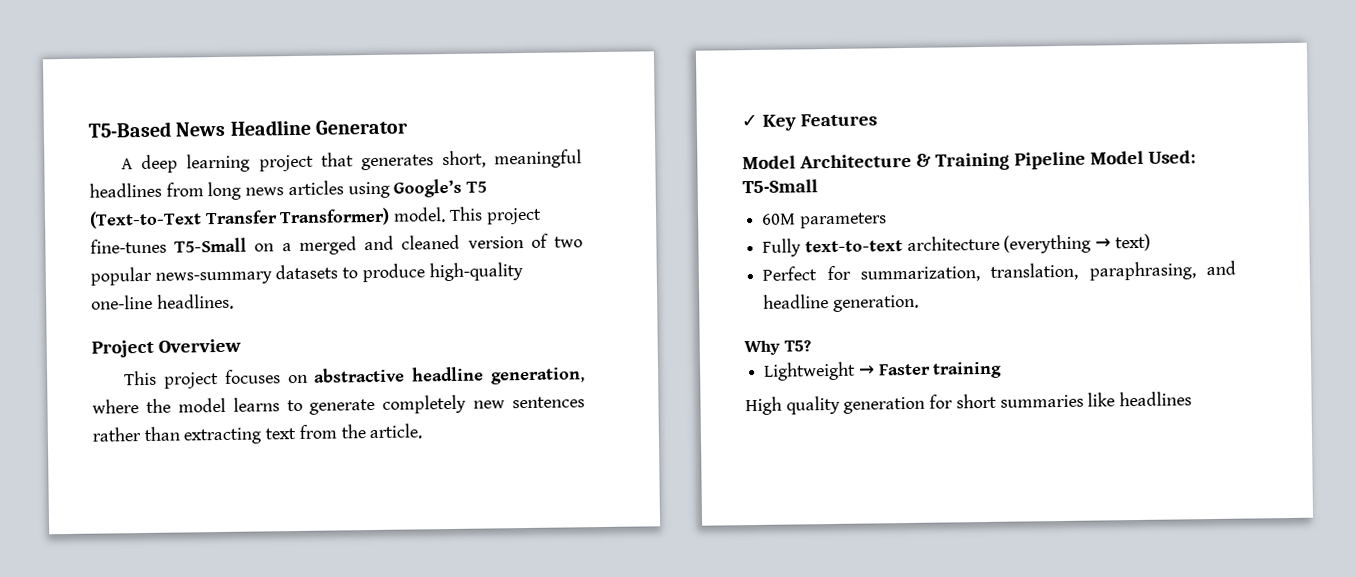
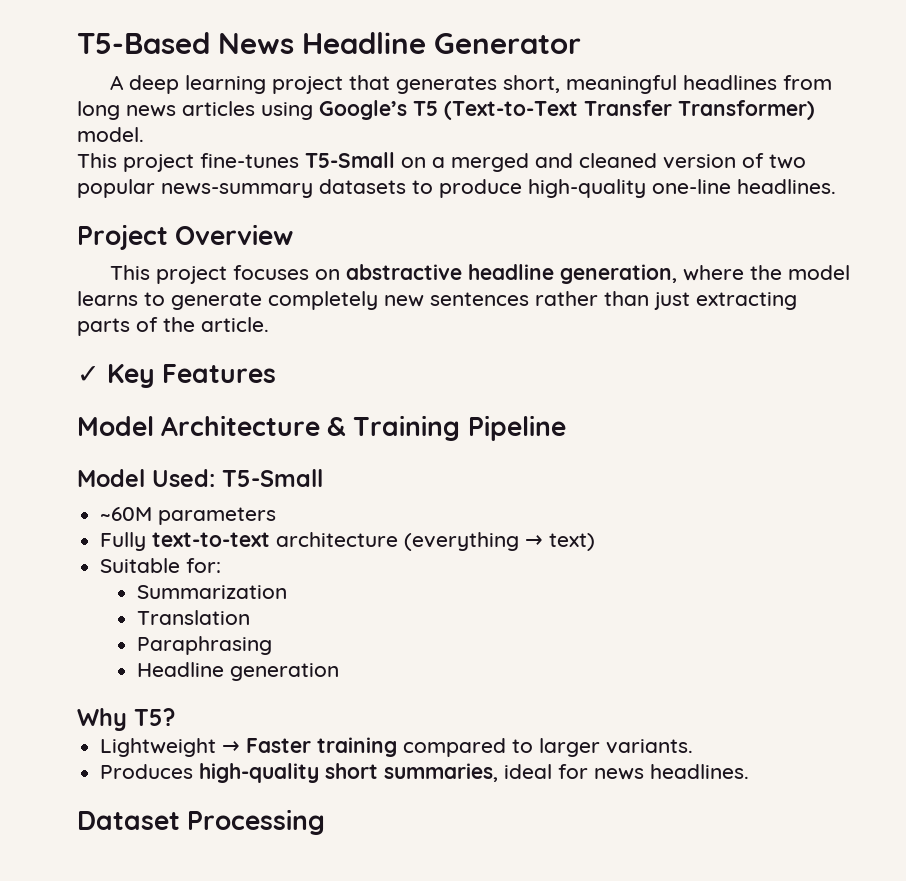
(447, 215) none -> (144, 134) //
[183,424,337,445] extracting text from -> [654,292,797,310] [77,317,158,336] just extracting parts of
(1086, 160) none -> (566, 428) //
[762,213,797,225] 60M -> [100,507,153,521] ~60M
[762,260,1236,283] [763,294,919,312] Perfect for summarization, translation, paraphrasing, and headline generation. -> [100,558,222,573] [137,585,288,599] [137,610,251,625] [137,636,273,655] [137,662,340,681] Suitable for: // Summarization // Translation // Paraphrasing // Headline generation
[745,391,1193,416] // High quality generation for short summaries like headlines -> [403,738,694,757] [100,763,750,783] [77,809,326,835] compared to larger variants. // Produces high-quality short summaries, ideal for news headlines. // Dataset Processing

